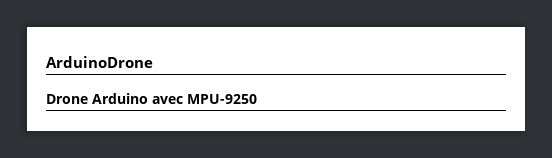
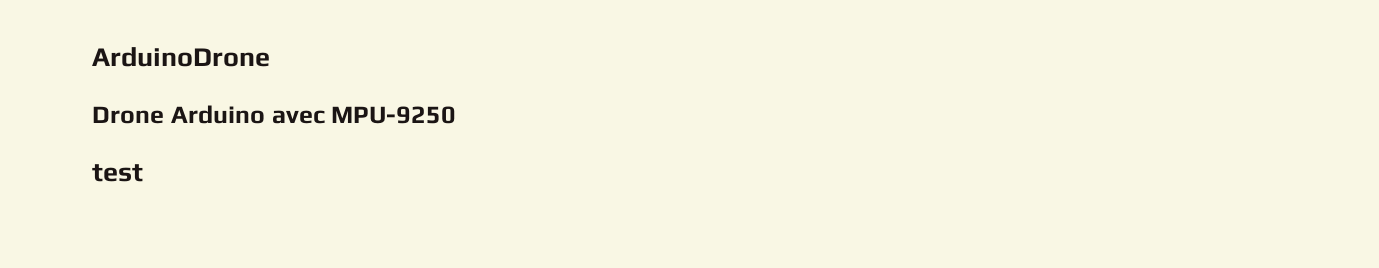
(257, 99) none -> [92,164,143,182] // test

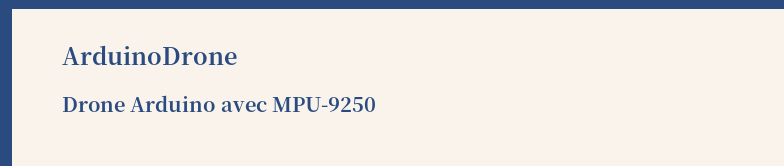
[92,164,143,182] // test -> (377, 104) none

